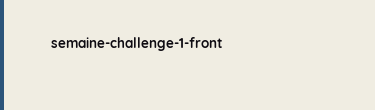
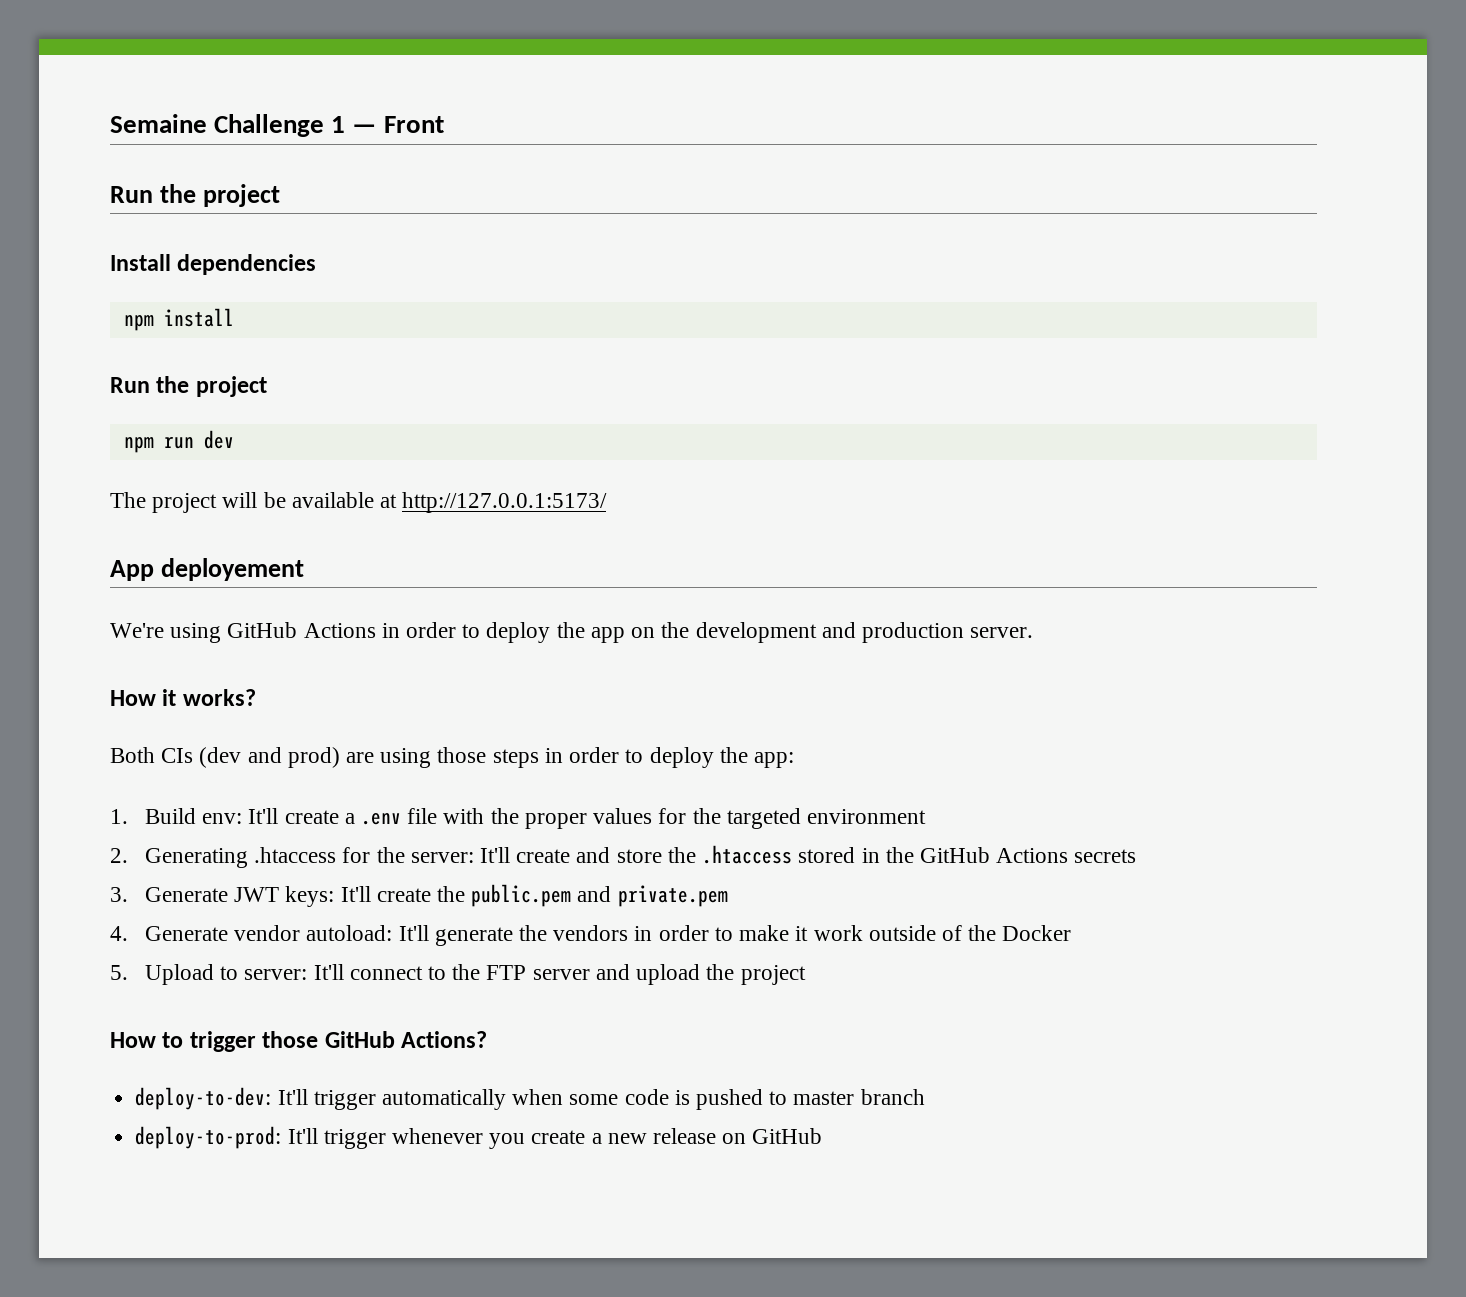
[51,37,223,51] semaine-challenge-1-front -> [110,114,444,137] [110,184,280,207] [110,254,317,275] [123,308,234,331] [110,376,267,397] [123,430,234,453] [110,492,608,513] [110,558,304,581] [110,622,1034,643] [110,689,256,706] [110,747,794,768] [110,808,926,829] [110,845,1137,868] [110,884,728,907] [110,925,1072,946] [110,964,806,985] [110,1031,488,1052] [135,1087,925,1110] [135,1126,823,1149] Semaine Challenge 1 — Front // Run the project // Install dependencies // npm install // Run the project // npm run dev // The project will be available at http://127.0.0.1:5173/ // App deployement // We're using GitHub Actions in order to deploy the app on the development and production server. // How it works? // Both CIs (dev and prod) are using those steps in order to deploy the app: // 1. Build env: It'll create a .env file with the proper values for the targeted environment // 2. Generating .htaccess for the server: It'll create and store the .htaccess stored in the GitHub Actions secrets // 3. Generate JWT keys: It'll create the public.pem and private.pem // 4. Generate vendor autoload: It'll generate the vendors in order to make it work outside of the Docker // 5. Upload to server: It'll connect to the FTP server and upload the project // How to trigger those GitHub Actions? // deploy-to-dev: It'll trigger automatically when some code is pushed to master branch // deploy-to-prod: It'll trigger whenever you create a new release on GitHub

